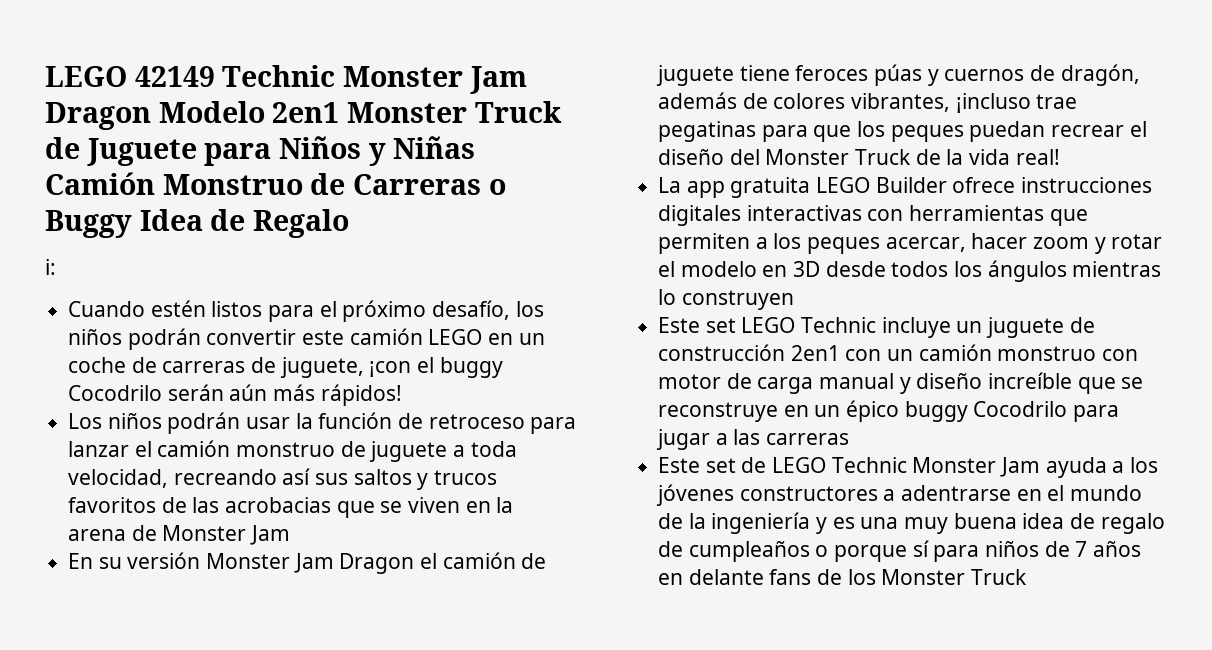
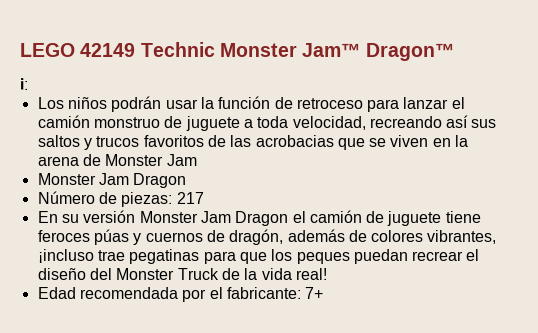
[469,66,527,94] [45,101,562,130] [45,136,476,166] [45,172,506,195] [45,209,350,238] [45,259,56,275] [68,300,544,322] [68,328,545,350] [68,357,503,378] [68,384,402,406] Jam Dragon Modelo 2en1 Monster Truck de Juguete para Niños y Niñas Camión Monstruo de Carreras o Buggy Idea de Regalo // ℹ: // Cuando estén listos para el próximo desafío, los niños podrán convertir este camión LEGO en un coche de carreras de juguete, ¡con el buggy Cocodrilo serán aún más rápidos! -> [302,43,456,61] [20,78,28,90] Jam™ Dragon™ // ℹ:
(291, 535) none -> [37,173,187,188] [37,191,204,207] // Monster Jam Dragon // Número de piezas: 217
[658,177,1153,198] [658,205,1088,226] [658,233,1163,254] [658,260,1162,282] [658,289,794,310] [658,317,1095,338] [658,344,1139,361] [658,372,1144,394] [658,400,1120,422] [656,429,850,450] [658,457,1159,478] [656,484,1143,506] [658,512,1165,534] [658,540,1142,562] [658,569,1028,585] La app gratuita LEGO Builder ofrece instrucciones digitales interactivas con herramientas que permiten a los peques acercar, hacer zoom y rotar el modelo en 3D desde todos los ángulos mientras lo construyen // Este set LEGO Technic incluye un juguete de construcción 2en1 con un camión monstruo con motor de carga manual y diseño increíble que se reconstruye en un épico buggy Cocodrilo para jugar a las carreras // Este set de LEGO Technic Monster Jam ayuda a los jóvenes constructores a adentrarse en el mundo de la ingeniería y es una muy buena idea de regalo de cumpleaños o porque sí para niños de 7 años en delante fans de los Monster Truck -> [37,287,324,302] Edad recomendada por el fabricante: 7+

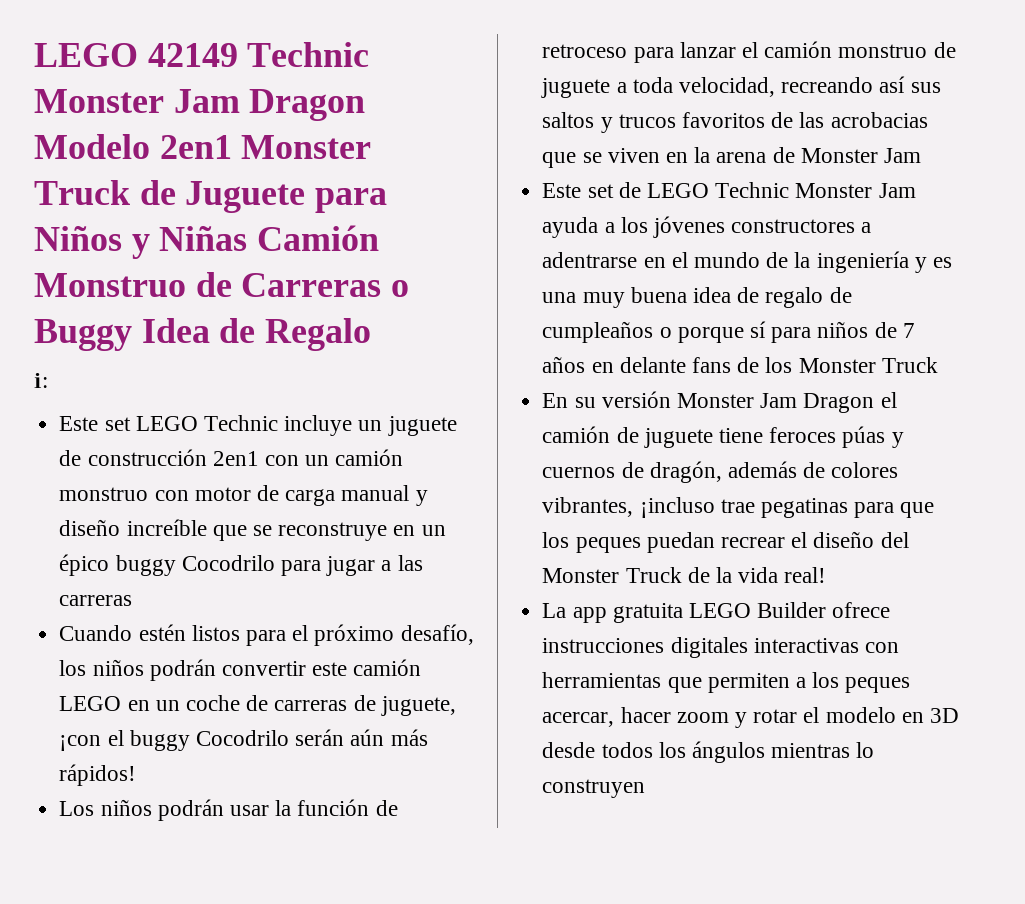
[302,43,456,61] [20,78,28,90] Jam™ Dragon™ // ℹ: -> [173,89,366,121] [34,134,372,159] [34,180,388,213] [34,225,380,259] [34,272,410,297] [34,318,372,351] [34,373,48,388] [59,415,457,436] [59,449,404,466] [59,485,428,506] [59,519,446,541] [59,554,423,576] [59,595,133,606] [59,624,474,646] [59,659,422,681] [59,695,456,716] [59,729,428,751] [59,764,137,786] Jam Dragon Modelo 2en1 Monster Truck de Juguete para Niños y Niñas Camión Monstruo de Carreras o Buggy Idea de Regalo // ℹ: // Este set LEGO Technic incluye un juguete de construcción 2en1 con un camión monstruo con motor de carga manual y diseño increíble que se reconstruye en un épico buggy Cocodrilo para jugar a las carreras // Cuando estén listos para el próximo desafío, los niños podrán convertir este camión LEGO en un coche de carreras de juguete, ¡con el buggy Cocodrilo serán aún más rápidos!
[37,173,187,188] [37,191,204,207] Monster Jam Dragon // Número de piezas: 217 -> [542,182,916,198] [542,216,872,238] [542,251,952,273] [542,287,852,308] [542,321,915,343] [542,356,938,373] Este set de LEGO Technic Monster Jam ayuda a los jóvenes constructores a adentrarse en el mundo de la ingeniería y es una muy buena idea de regalo de cumpleaños o porque sí para niños de 7 años en delante fans de los Monster Truck
[37,287,324,302] Edad recomendada por el fabricante: 7+ -> [542,602,891,623] [542,637,899,658] [542,672,911,693] [542,707,959,728] [542,741,875,763] [542,779,646,798] La app gratuita LEGO Builder ofrece instrucciones digitales interactivas con herramientas que permiten a los peques acercar, hacer zoom y rotar el modelo en 3D desde todos los ángulos mientras lo construyen

